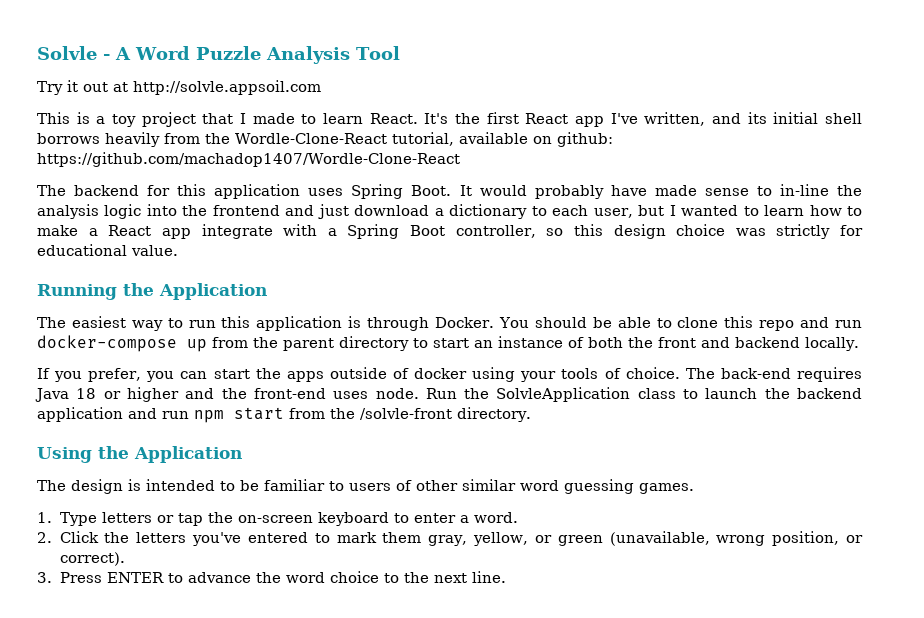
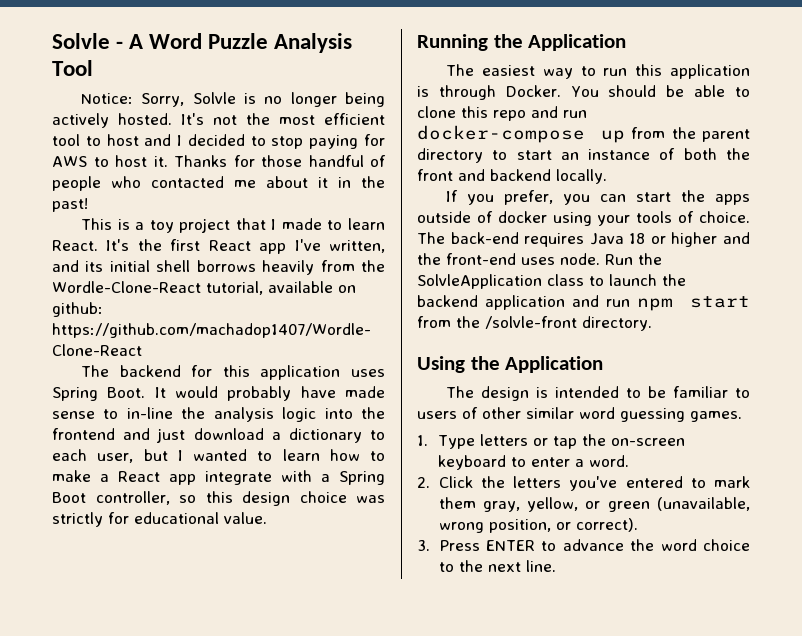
[37,80,321,95] Try it out at http://solvle.appsoil.com -> [81,92,385,107] [52,113,385,128] [52,134,385,149] [52,155,386,167] [52,176,385,191] [52,198,88,212] Notice: Sorry, Solvle is no longer being actively hosted. It's not the most efficient tool to host and I decided to stop paying for AWS to host it. Thanks for those handful of people who contacted me about it in the past!

